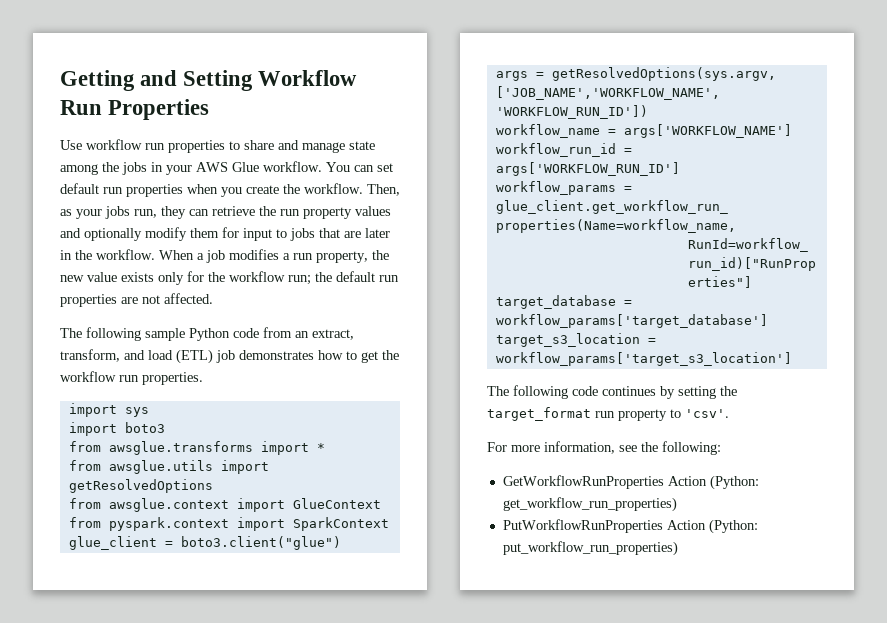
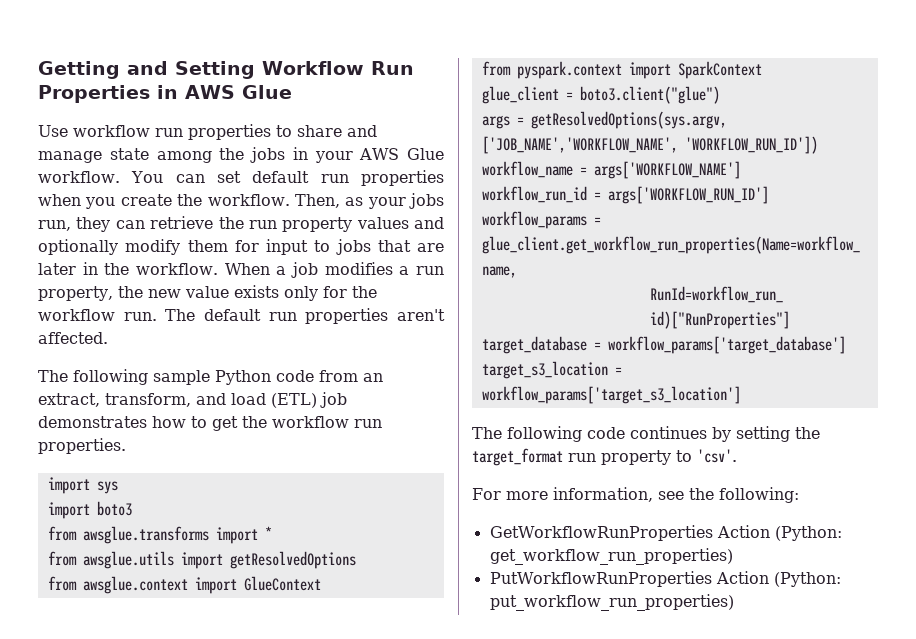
(210, 109) none -> [157,85,292,99] in AWS Glue
[288,271,399,285] [60,294,160,307] run; the default run properties are not -> [123,308,445,324] run. The default run properties aren't

